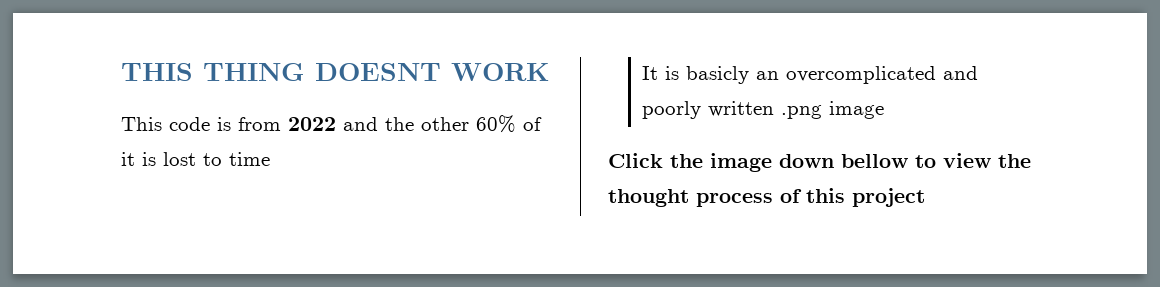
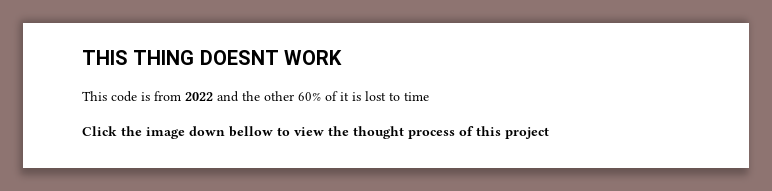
[642,66,979,84] [642,101,885,119] // It is basicly an overcomplicated and poorly written .png image -> (429, 96) none

